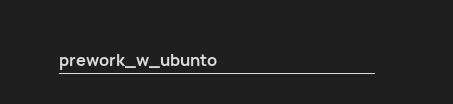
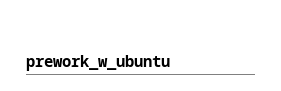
[59,54,217,70] prework_w_ubunto -> [26,55,170,71] prework_w_ubuntu

